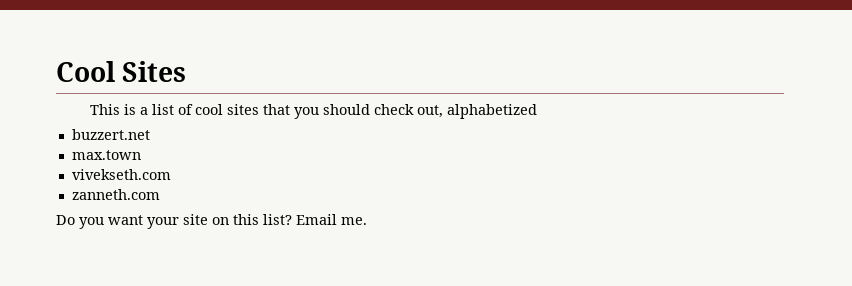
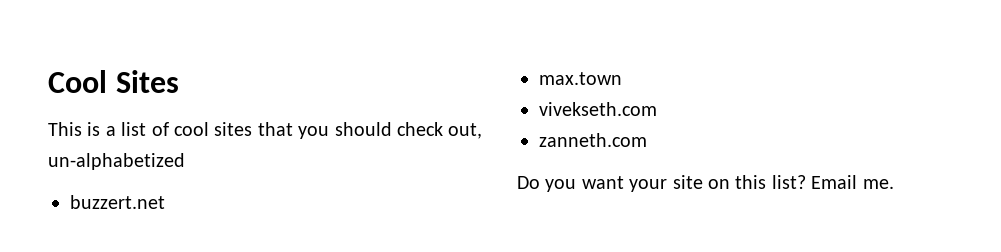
[446,104,537,119] alphabetized -> [48,153,185,170] un-alphabetized

